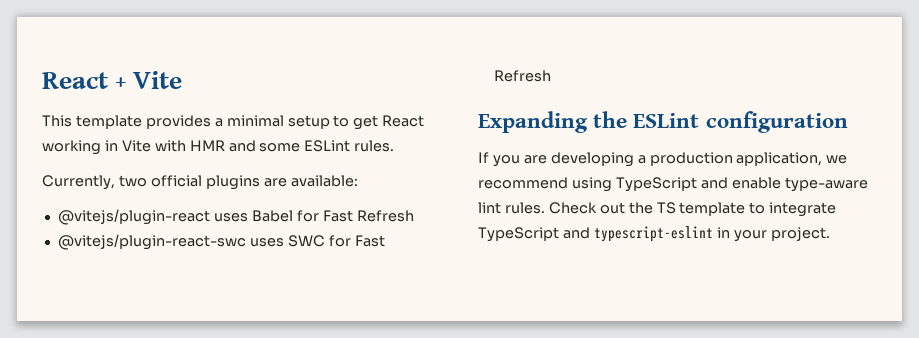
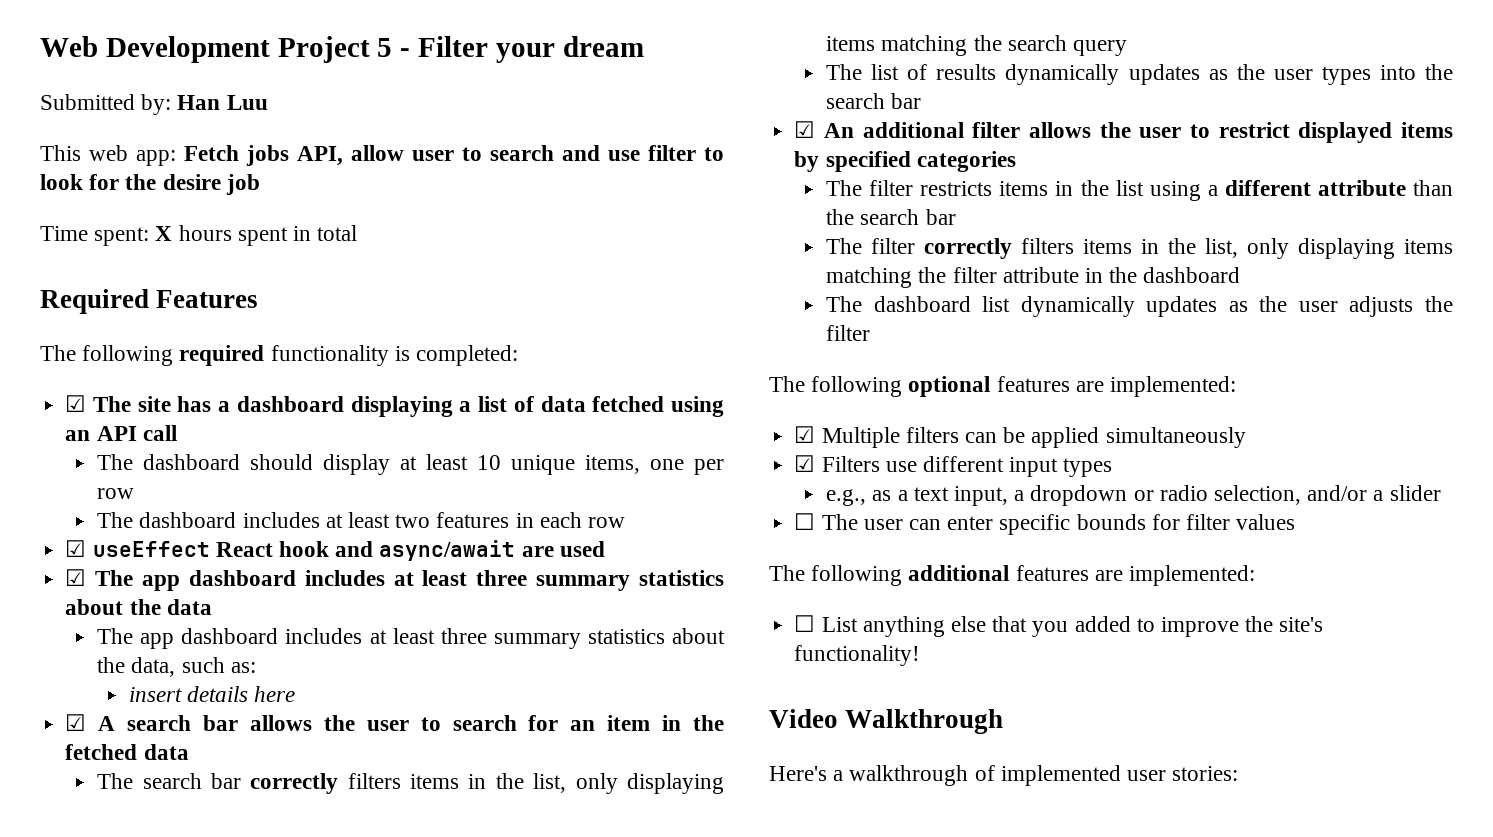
[42,71,183,89] [42,115,425,130] [42,140,395,155] [42,175,358,190] [57,209,414,225] [57,234,385,250] [493,70,551,82] [478,111,848,133] [478,152,848,167] [478,177,868,192] [478,202,837,217] [478,226,830,242] React + Vite // This template provides a minimal setup to get React working in Vite with HMR and some ESLint rules. // Currently, two official plugins are available: // @vitejs/plugin-react uses Babel for Fast Refresh // @vitejs/plugin-react-swc uses SWC for Fast Refresh // Expanding the ESLint configuration // If you are developing a production application, we recommend using TypeScript and enable type-aware lint rules. Check out the TS template to integrate TypeScript and typescript-eslint in your project. -> [40,36,644,63] [40,94,268,115] [40,145,724,166] [40,174,260,195] [40,225,358,246] [40,289,259,314] [40,345,519,366] [65,395,725,417] [65,425,177,441] [97,454,724,475] [97,488,135,499] [97,512,626,528] [65,540,605,561] [65,569,724,591] [65,599,212,615] [97,628,725,649] [97,657,256,677] [128,686,296,702] [65,714,724,731] [65,744,189,760] [97,773,724,794] [826,35,1127,56] [826,64,1453,85] [826,93,922,109] [794,121,1453,143] [794,151,1016,172] [826,180,1453,201] [826,209,956,225] [826,238,1453,259] [826,267,1241,288] [826,296,1453,317] [826,325,871,341] [769,376,1237,397] [794,426,1246,448] [794,455,1113,477] [826,485,1441,506] [794,513,1296,535] [769,565,1256,586] [794,615,1324,637] [794,645,921,666] [769,709,1004,734] [769,765,1239,786] Web Development Project 5 - Filter your dream // Submitted by: Han Luu // This web app: Fetch jobs API, allow user to search and use filter to look for the desire job // Time spent: X hours spent in total // Required Features // The following required functionality is completed: // ☑ The site has a dashboard displaying a list of data fetched using an API call // The dashboard should display at least 10 unique items, one per row // The dashboard includes at least two features in each row // ☑ useEffect React hook and async/await are used // ☑ The app dashboard includes at least three summary statistics about the data // The app dashboard includes at least three summary statistics about the data, such as: // insert details here // ☑ A search bar allows the user to search for an item in the fetched data // The search bar correctly filters items in the list, only displaying items matching the search query // The list of results dynamically updates as the user types into the search bar // ☑ An additional filter allows the user to restrict displayed items by specified categories // The filter restricts items in the list using a different attribute than the search bar // The filter correctly filters items in the list, only displaying items matching the filter attribute in the dashboard // The dashboard list dynamically updates as the user adjusts the filter // The following optional features are implemented: // ☑ Multiple filters can be applied simultaneously // ☑ Filters use different input types // e.g., as a text input, a dropdown or radio selection, and/or a slider // ☐ The user can enter specific bounds for filter values // The following additional features are implemented: // ☐ List anything else that you added to improve the site's functionality! // Video Walkthrough // Here's a walkthrough of implemented user stories:

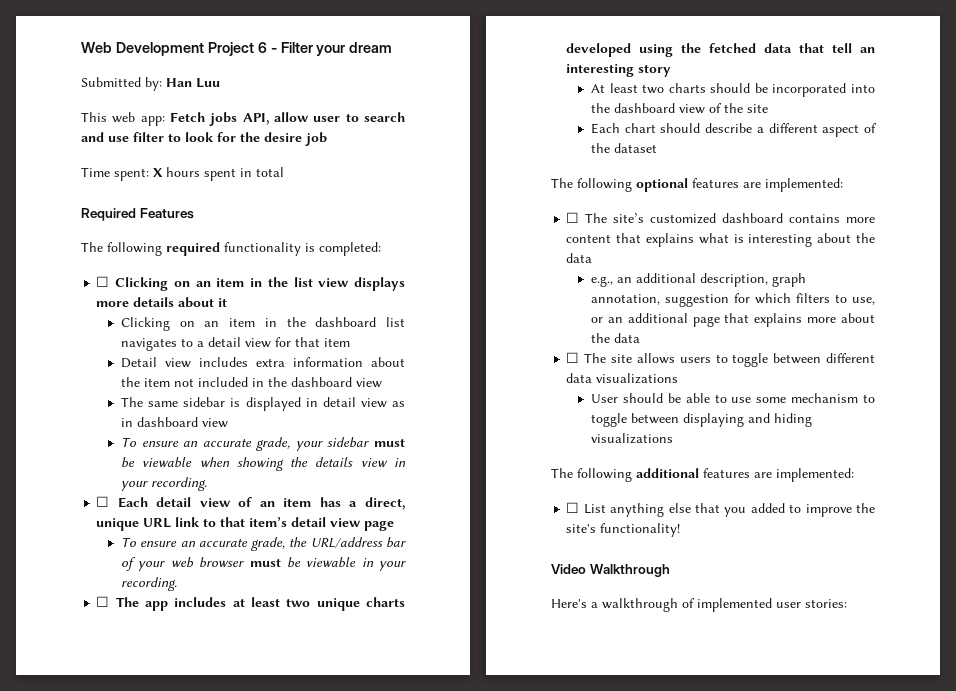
[377,38,393,57] 5 -> [257,42,267,53] 6
[65,395,725,417] [65,425,177,441] [97,454,724,475] [97,488,135,499] [97,512,626,528] [65,540,605,561] [65,569,724,591] [65,599,212,615] [97,628,725,649] [97,657,256,677] [128,686,296,702] [65,714,724,731] [65,744,189,760] [97,773,724,794] [826,35,1127,56] [826,64,1453,85] [826,93,922,109] [794,121,1453,143] [794,151,1016,172] [826,180,1453,201] [826,209,956,225] [826,238,1453,259] [826,267,1241,288] [826,296,1453,317] [826,325,871,341] ☑ The site has a dashboard displaying a list of data fetched using an API call // The dashboard should display at least 10 unique items, one per row // The dashboard includes at least two features in each row // ☑ useEffect React hook and async/await are used // ☑ The app dashboard includes at least three summary statistics about the data // The app dashboard includes at least three summary statistics about the data, such as: // insert details here // ☑ A search bar allows the user to search for an item in the fetched data // The search bar correctly filters items in the list, only displaying items matching the search query // The list of results dynamically updates as the user types into the search bar // ☑ An additional filter allows the user to restrict displayed items by specified categories // The filter restricts items in the list using a different attribute than the search bar // The filter correctly filters items in the list, only displaying items matching the filter attribute in the dashboard // The dashboard list dynamically updates as the user adjusts the filter -> [96,276,406,291] [96,297,228,308] [121,317,406,331] [121,337,351,351] [121,357,405,368] [121,377,383,388] [121,397,405,411] [121,417,229,428] [121,437,405,451] [121,457,406,471] [121,477,208,491] [96,496,406,510] [96,517,395,531] [121,537,406,551] [121,557,406,571] [121,577,178,591] [96,596,405,611] [566,43,875,57] [566,64,672,77] [591,83,875,97] [591,103,769,114] [591,123,877,137] [591,143,658,153] ☐ Clicking on an item in the list view displays more details about it // Clicking on an item in the dashboard list navigates to a detail view for that item // Detail view includes extra information about the item not included in the dashboard view // The same sidebar is displayed in detail view as in dashboard view // To ensure an accurate grade, your sidebar must be viewable when showing the details view in your recording. // ☐ Each detail view of an item has a direct, unique URL link to that item’s detail view page // To ensure an accurate grade, the URL/address bar of your web browser must be viewable in your recording. // ☐ The app includes at least two unique charts developed using the fetched data that tell an interesting story // At least two charts should be incorporated into the dashboard view of the site // Each chart should describe a different aspect of the dataset
[794,426,1246,448] [794,455,1113,477] [826,485,1441,506] [794,513,1296,535] ☑ Multiple filters can be applied simultaneously // ☑ Filters use different input types // e.g., as a text input, a dropdown or radio selection, and/or a slider // ☐ The user can enter specific bounds for filter values -> [566,212,875,224] [566,233,875,247] [566,253,593,263] [591,273,807,287] [591,293,875,307] [591,313,875,327] [591,333,641,343] [566,352,875,367] [566,373,679,384] [591,393,875,403] [591,413,813,427] [591,433,674,444] ☐ The site’s customized dashboard contains more content that explains what is interesting about the data // e.g., an additional description, graph annotation, suggestion for which filters to use, or an additional page that explains more about the data // ☐ The site allows users to toggle between different data visualizations // User should be able to use some mechanism to toggle between displaying and hiding visualizations

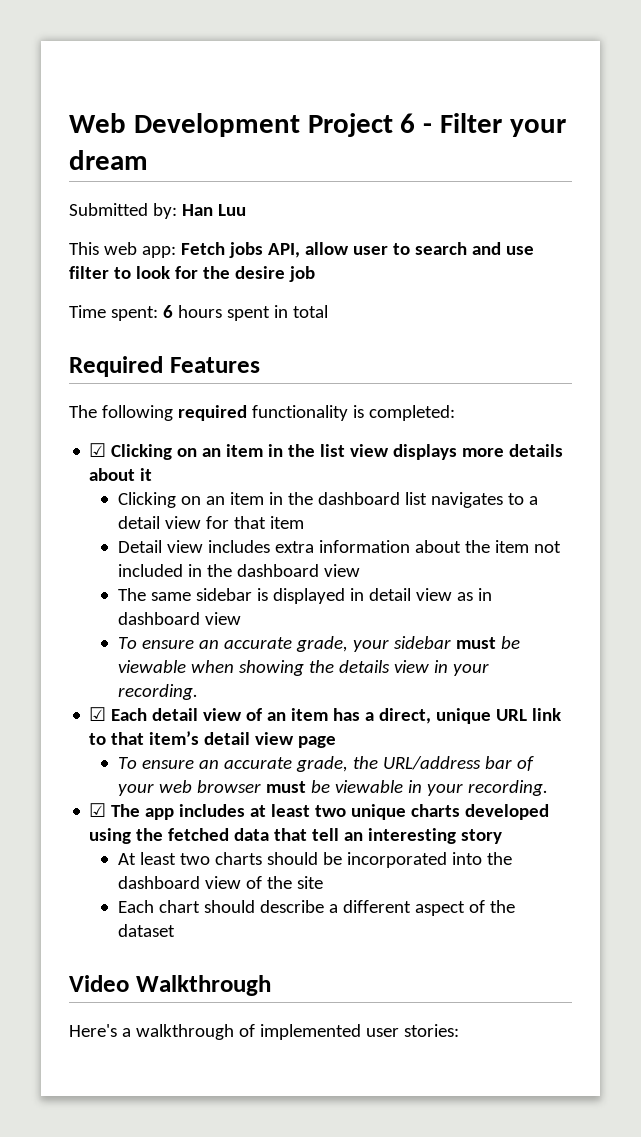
[153,168,163,177] X -> [162,305,173,318] 6
[96,276,110,287] ☐ -> [89,443,107,457] ☑
[96,496,110,507] ☐ -> [89,707,107,721] ☑
[96,596,110,607] ☐ -> [89,803,107,817] ☑
[551,178,843,192] [566,212,875,224] [566,233,875,247] [566,253,593,263] [591,273,807,287] [591,293,875,307] [591,313,875,327] [591,333,641,343] [566,352,875,367] [566,373,679,384] [591,393,875,403] [591,413,813,427] [591,433,674,444] [551,468,854,482] [566,502,875,517] [566,523,681,537] // The following optional features are implemented: // ☐ The site’s customized dashboard contains more content that explains what is interesting about the data // e.g., an additional description, graph annotation, suggestion for which filters to use, or an additional page that explains more about the data // ☐ The site allows users to toggle between different data visualizations // User should be able to use some mechanism to toggle between displaying and hiding visualizations // The following additional features are implemented: // ☐ List anything else that you added to improve the site's functionality! -> (175, 930) none

